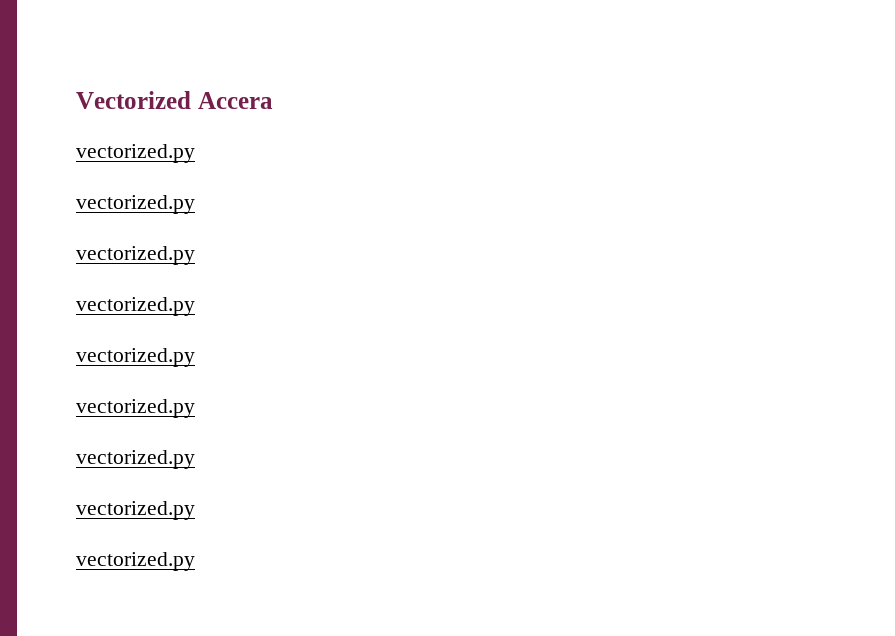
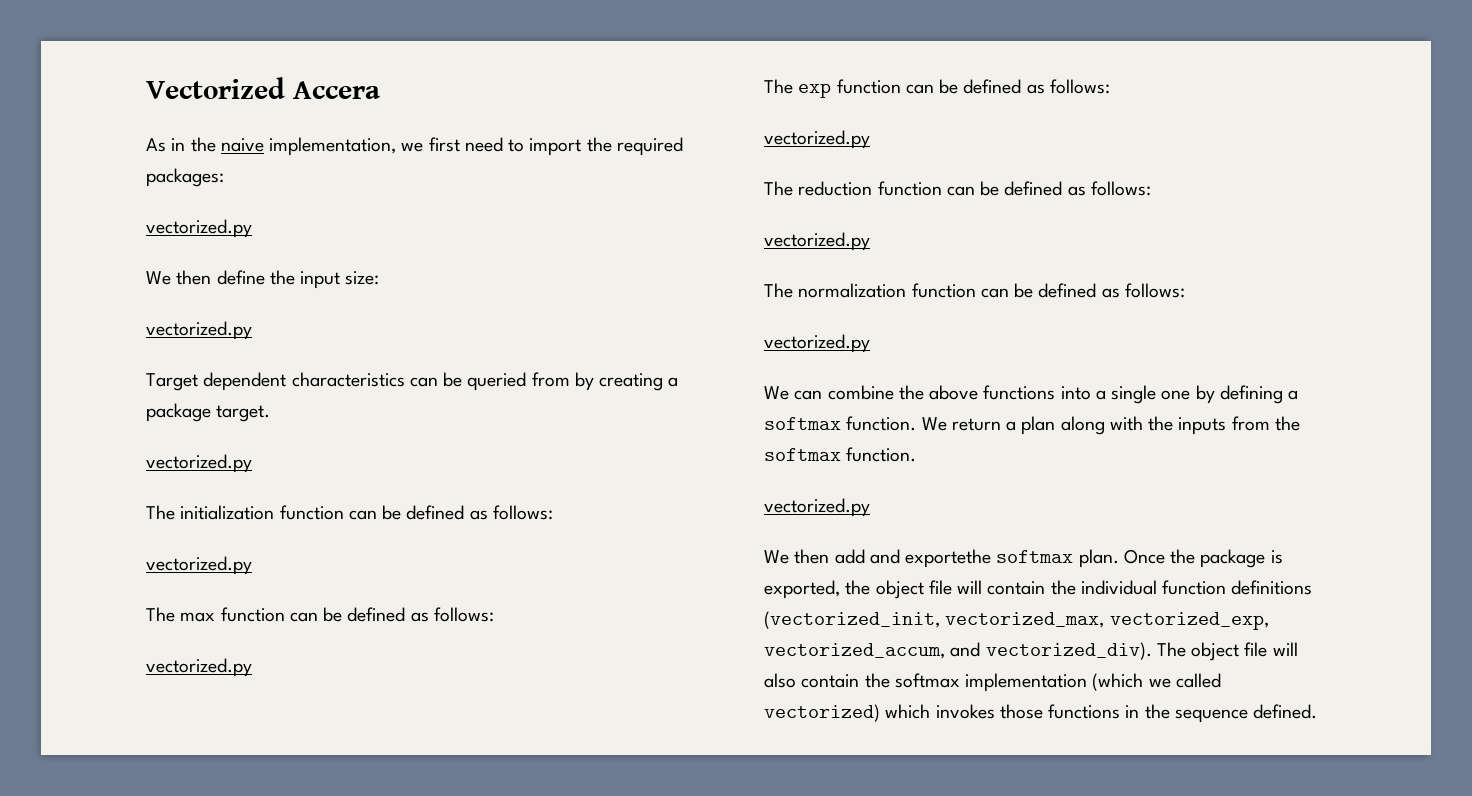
[76,144,195,163] [76,195,195,214] [76,246,195,265] [76,297,195,316] [76,348,195,367] [76,399,195,418] [76,450,195,469] [76,501,195,520] [76,552,195,571] vectorized.py // vectorized.py // vectorized.py // vectorized.py // vectorized.py // vectorized.py // vectorized.py // vectorized.py // vectorized.py -> [146,137,683,156] [146,168,224,187] [146,219,252,238] [146,270,380,289] [146,321,252,340] [146,372,679,391] [146,403,271,422] [146,454,252,473] [146,505,553,520] [146,556,252,575] [146,607,494,622] [146,658,252,677] [764,79,1110,98] [764,130,870,149] [764,181,1151,196] [764,232,870,251] [764,283,1185,298] [764,334,870,353] [764,385,1299,404] [764,416,1300,435] [764,447,917,462] [764,498,870,517] [764,549,1283,568] [764,580,1313,599] [764,611,1269,630] [764,642,1298,661] [764,673,1221,692] [764,704,1318,723] As in the naive implementation, we first need to import the required packages: // vectorized.py // We then define the input size: // vectorized.py // Target dependent characteristics can be queried from by creating a package target. // vectorized.py // The initialization function can be defined as follows: // vectorized.py // The max function can be defined as follows: // vectorized.py // The exp function can be defined as follows: // vectorized.py // The reduction function can be defined as follows: // vectorized.py // The normalization function can be defined as follows: // vectorized.py // We can combine the above functions into a single one by defining a softmax function. We return a plan along with the inputs from the softmax function. // vectorized.py // We then add and exportethe softmax plan. Once the package is exported, the object file will contain the individual function definitions (vectorized_init, vectorized_max, vectorized_exp, vectorized_accum, and vectorized_div). The object file will also contain the softmax implementation (which we called vectorized) which invokes those functions in the sequence defined.

